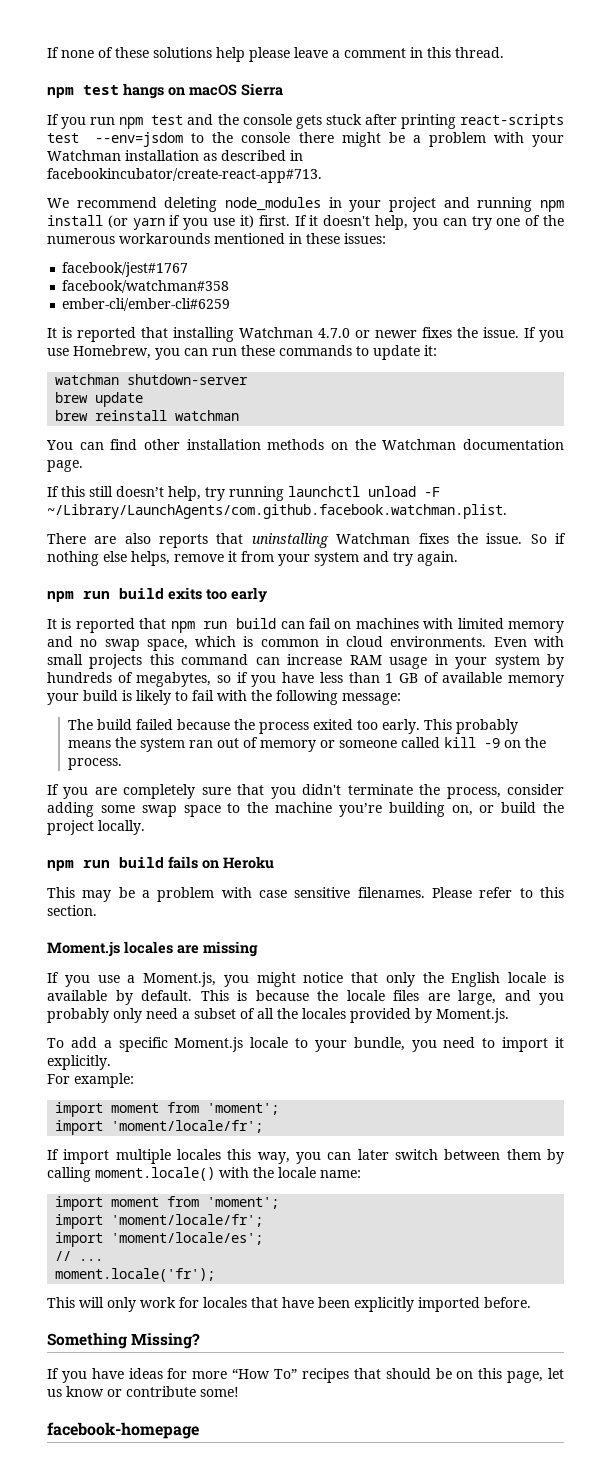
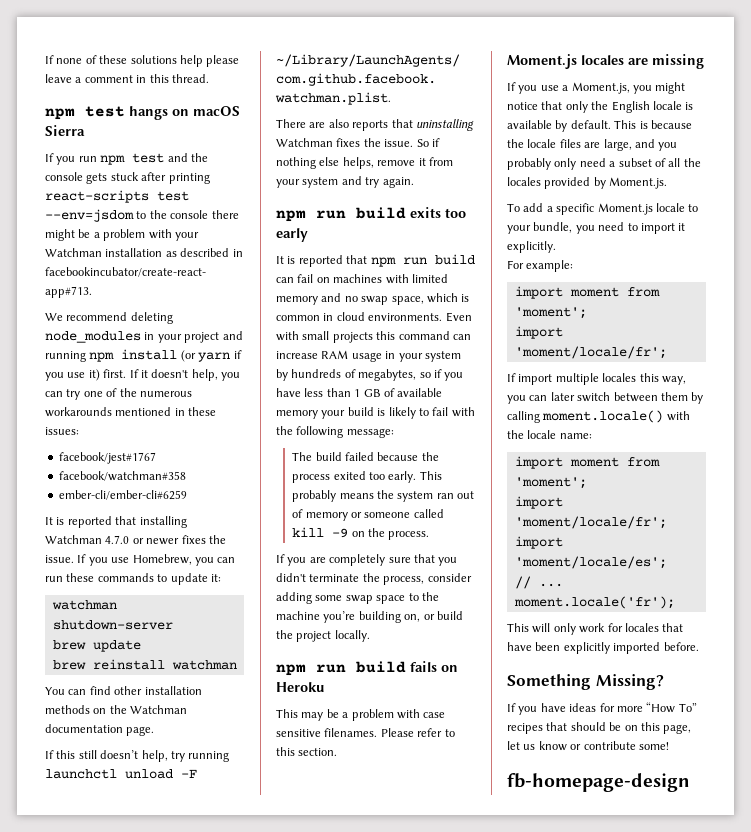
[47,1422,199,1439] facebook-homepage -> [507,773,690,792] fb-homepage-design

